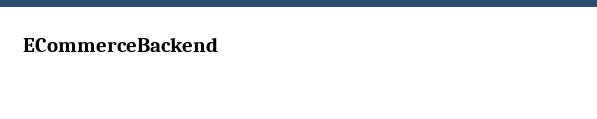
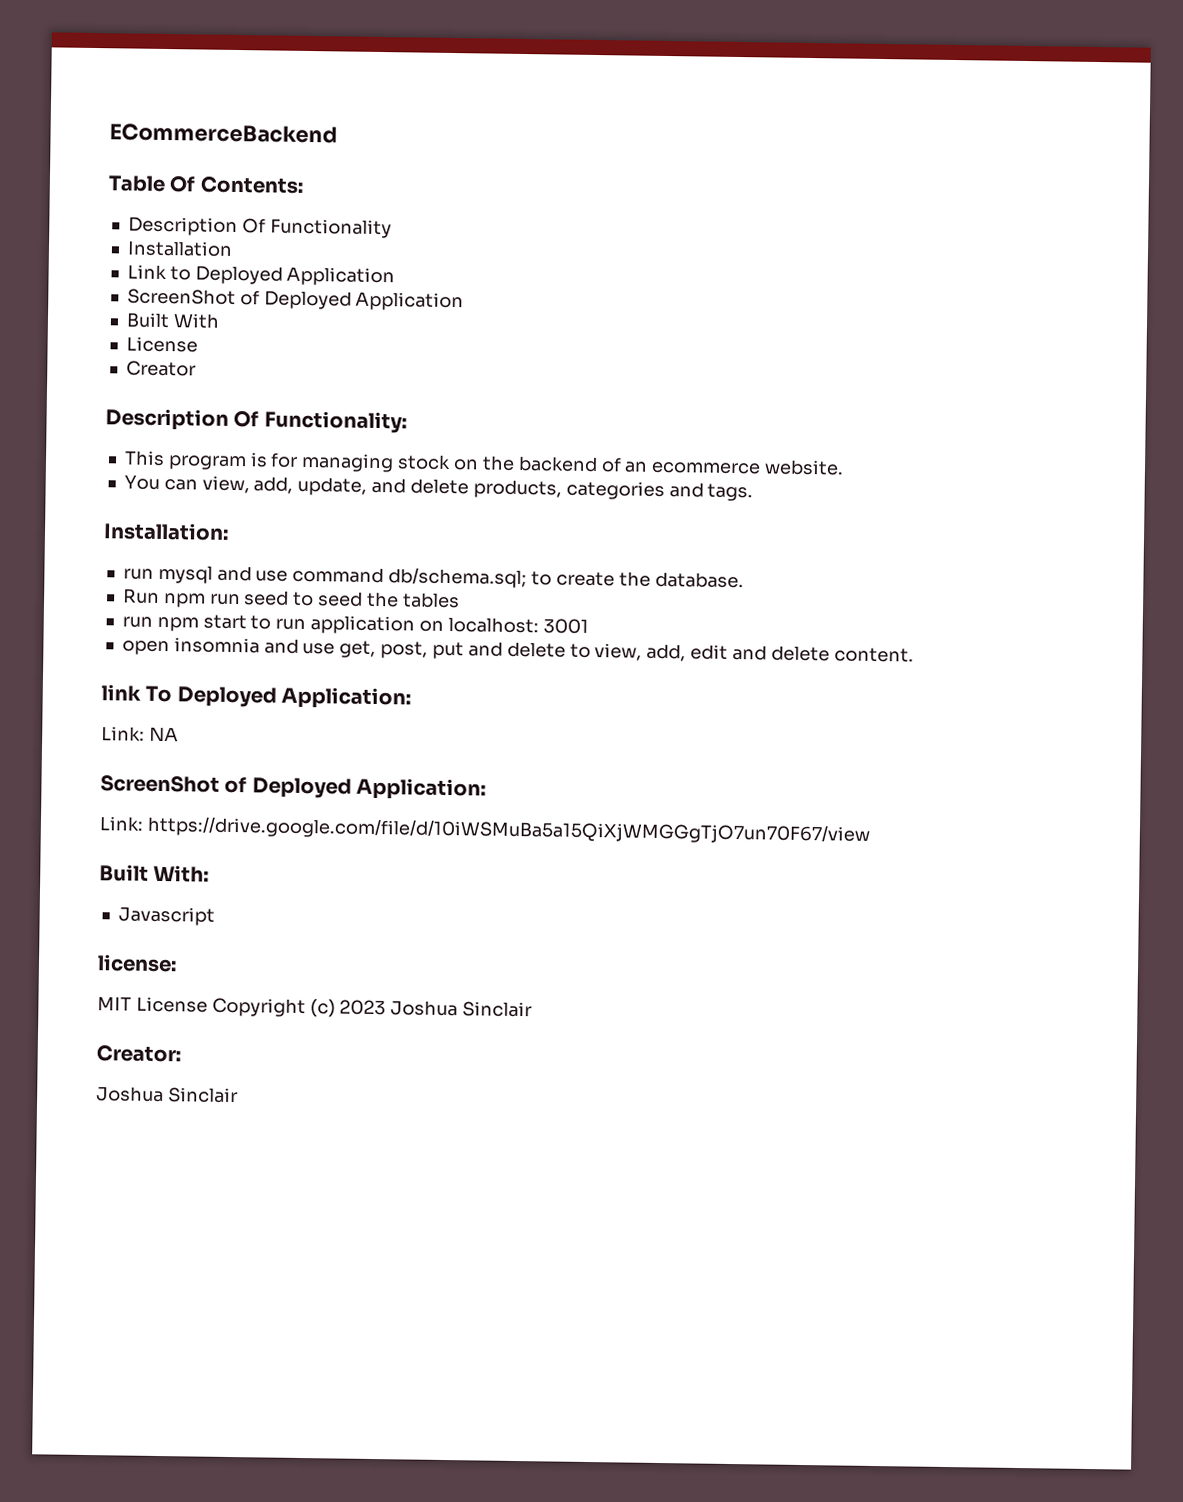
(218, 44) none -> [108,175,303,194] [127,216,392,239] [126,240,233,257] [126,264,396,287] [126,288,465,312] [125,312,220,329] [125,336,198,353] [125,360,196,377] [105,408,407,434] [123,450,845,476] [123,474,754,502] [103,522,229,541] [122,564,744,589] [122,588,460,609] [121,614,589,635] [121,637,914,663] [101,684,412,710] [101,726,179,742] [100,774,487,801] [99,815,870,845] [99,864,210,883] [117,906,215,926] [97,954,177,973] [97,996,533,1018] [96,1044,181,1063] [96,1086,238,1104] // Table Of Contents: // Description Of Functionality // Installation // Link to Deployed Application // ScreenShot of Deployed Application // Built With // License // Creator // Description Of Functionality: // This program is for managing stock on the backend of an ecommerce website. // You can view, add, update, and delete products, categories and tags. // Installation: // run mysql and use command db/schema.sql; to create the database. // Run npm run seed to seed the tables // run npm start to run application on localhost: 3001 // open insomnia and use get, post, put and delete to view, add, edit and delete content. // link To Deployed Application: // Link: NA // ScreenShot of Deployed Application: // Link: https://drive.google.com/file/d/10iWSMuBa5a15QiXjWMGGgTjO7un70F67/view // Built With: // Javascript // license: // MIT License Copyright (c) 2023 Joshua Sinclair // Creator: // Joshua Sinclair

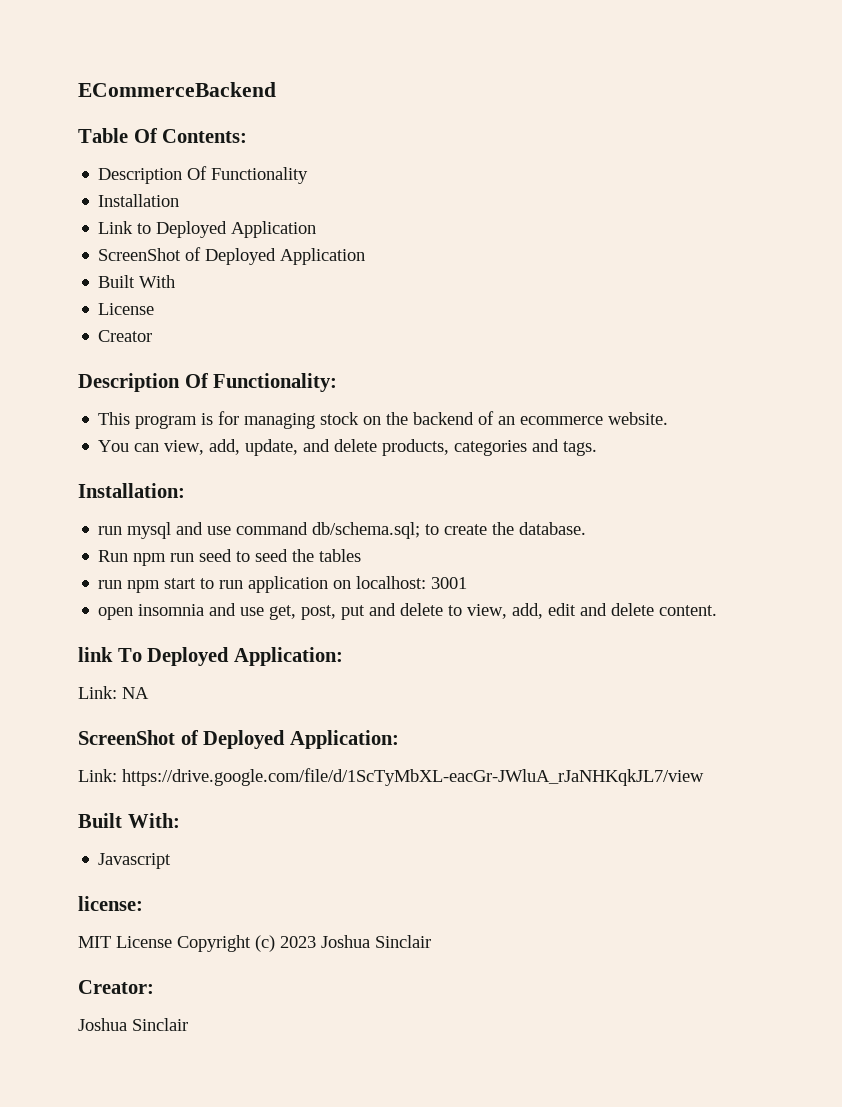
[146,815,870,845] https://drive.google.com/file/d/10iWSMuBa5a15QiXjWMGGgTjO7un70F67/view -> [122,768,704,786] https://drive.google.com/file/d/1ScTyMbXL-eacGr-JWluA_rJaNHKqkJL7/view

